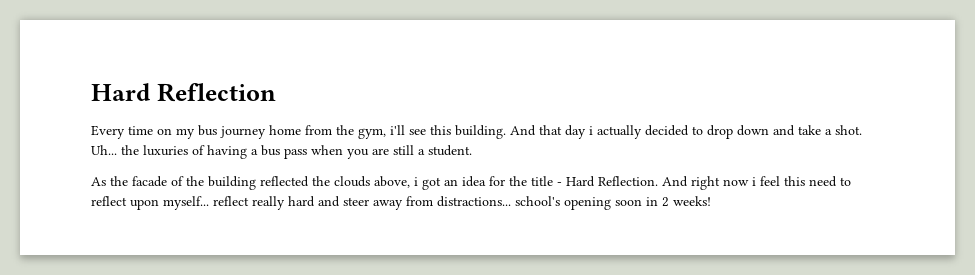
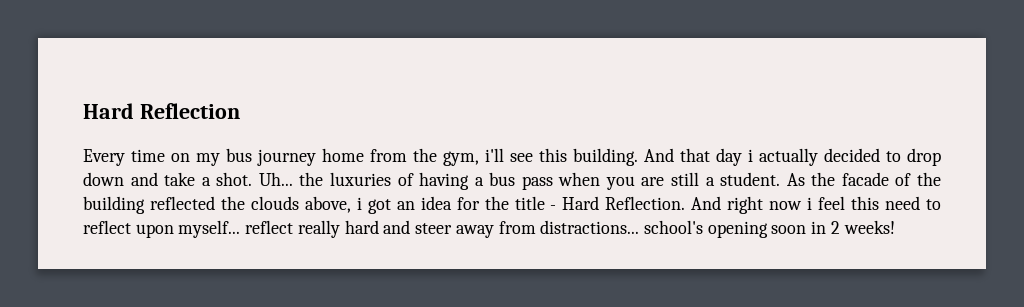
(472, 150) // -> (781, 179) none

